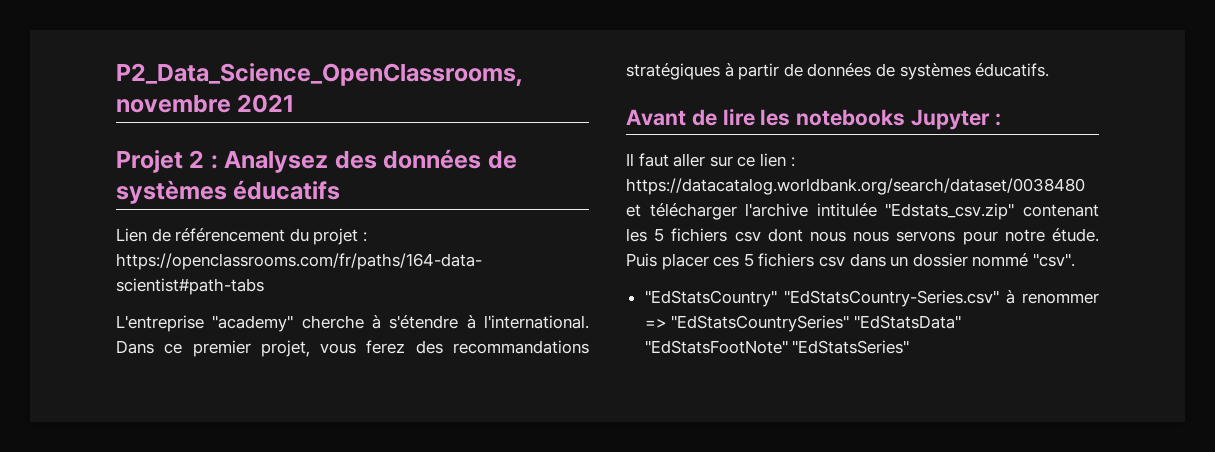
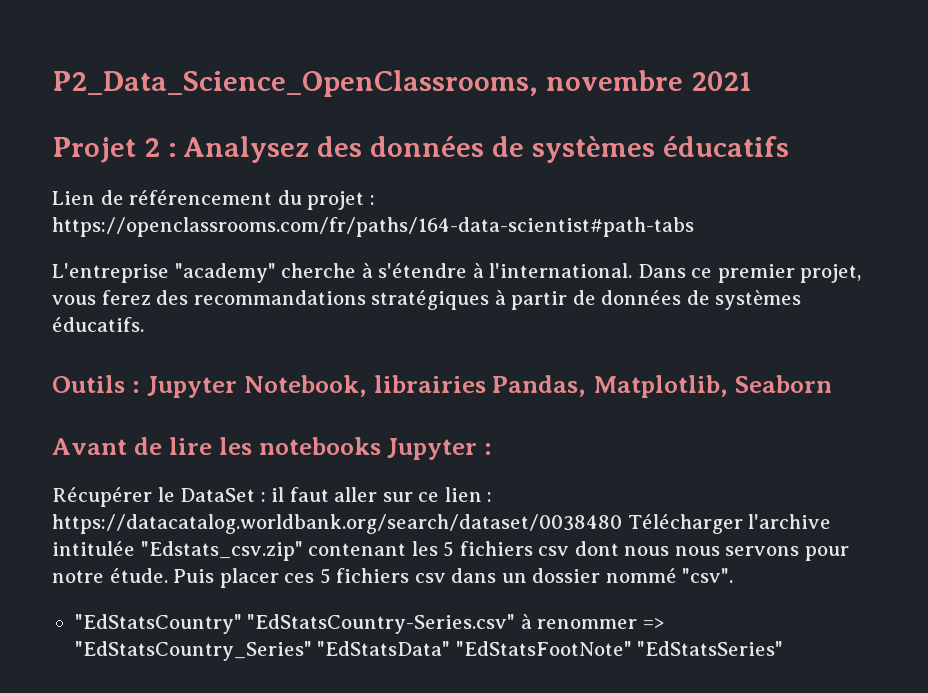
(1050, 70) none -> [52,375,833,398] // Outils : Jupyter Notebook, librairies Pandas, Matplotlib, Seaborn
[626,153,634,166] Il -> [52,487,285,507] Récupérer le DataSet : il
[626,203,737,220] et télécharger -> [627,514,743,534] Télécharger
[671,315,850,332] "EdStatsCountrySeries" -> [74,641,312,661] "EdStatsCountry_Series"

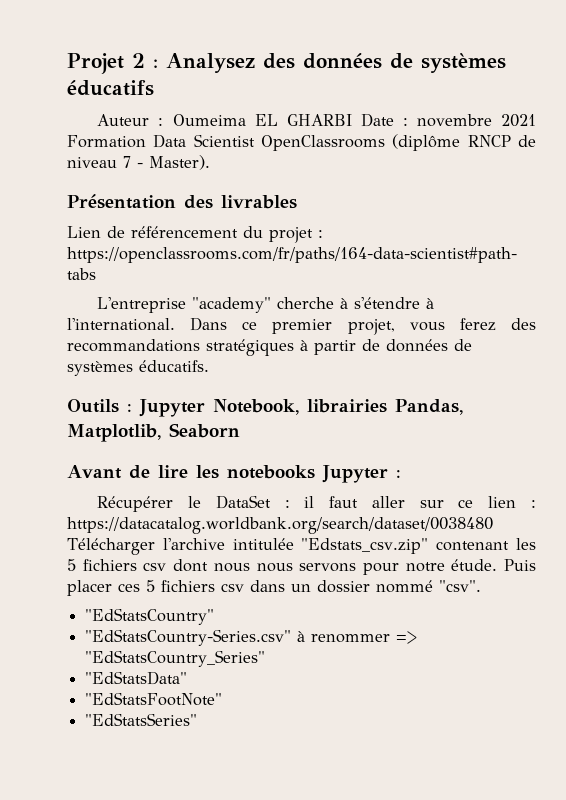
[52,70,752,97] P2_Data_Science_OpenClassrooms, novembre 2021 // -> (67, 63) none
(789, 146) none -> [97,113,536,127] [67,134,536,151] [67,155,210,170] [67,194,297,209] // Auteur : Oumeima EL GHARBI Date : novembre 2021 Formation Data Scientist OpenClassrooms (diplôme RNCP de niveau 7 - Master). // Présentation des livrables
(242, 624) none -> (215, 616) //
(312, 651) none -> (266, 658) //
(451, 648) none -> (188, 678) //
(632, 648) none -> (223, 699) //

